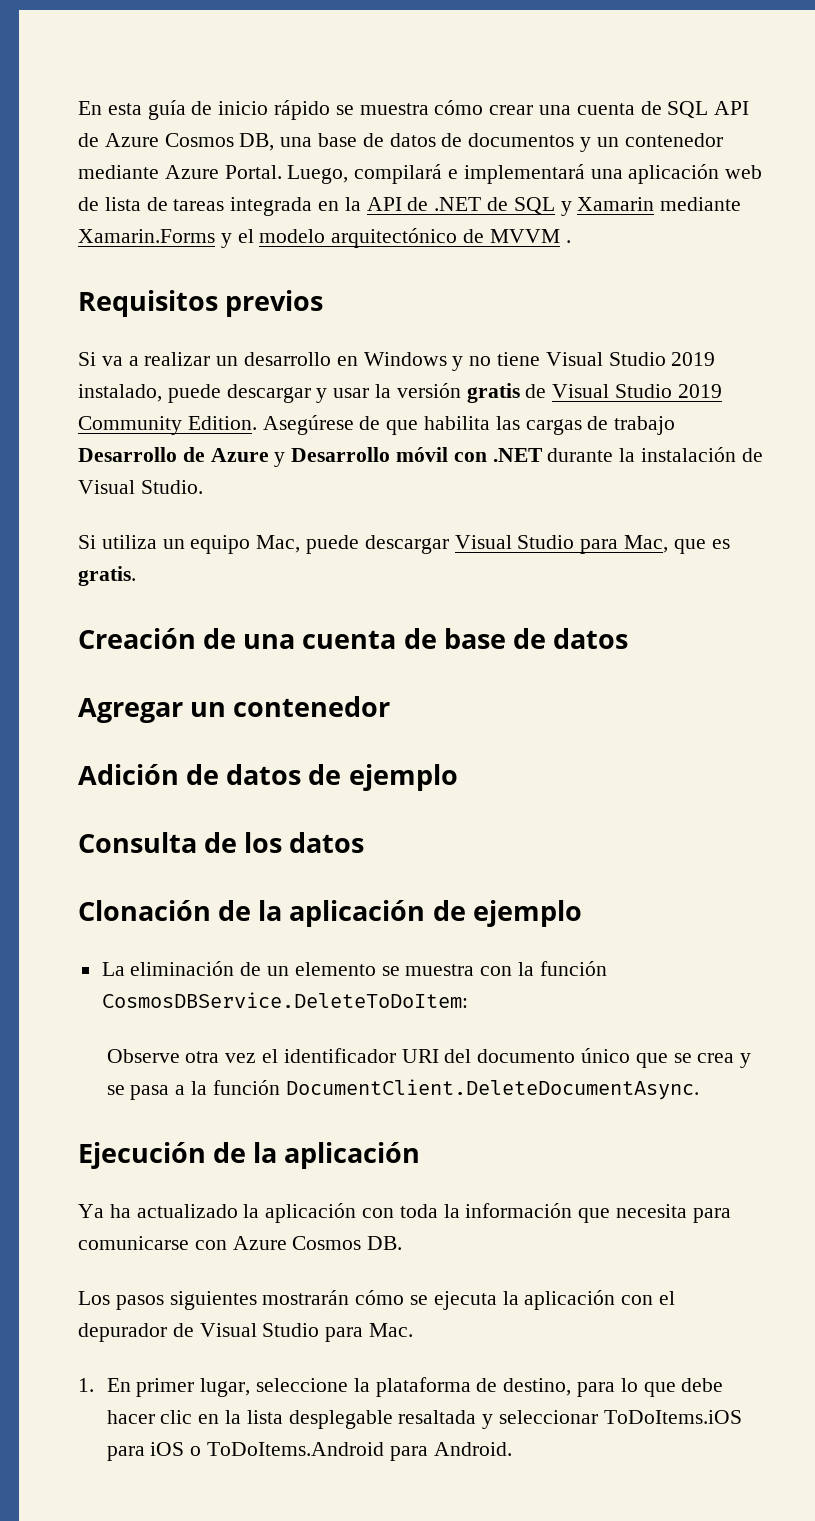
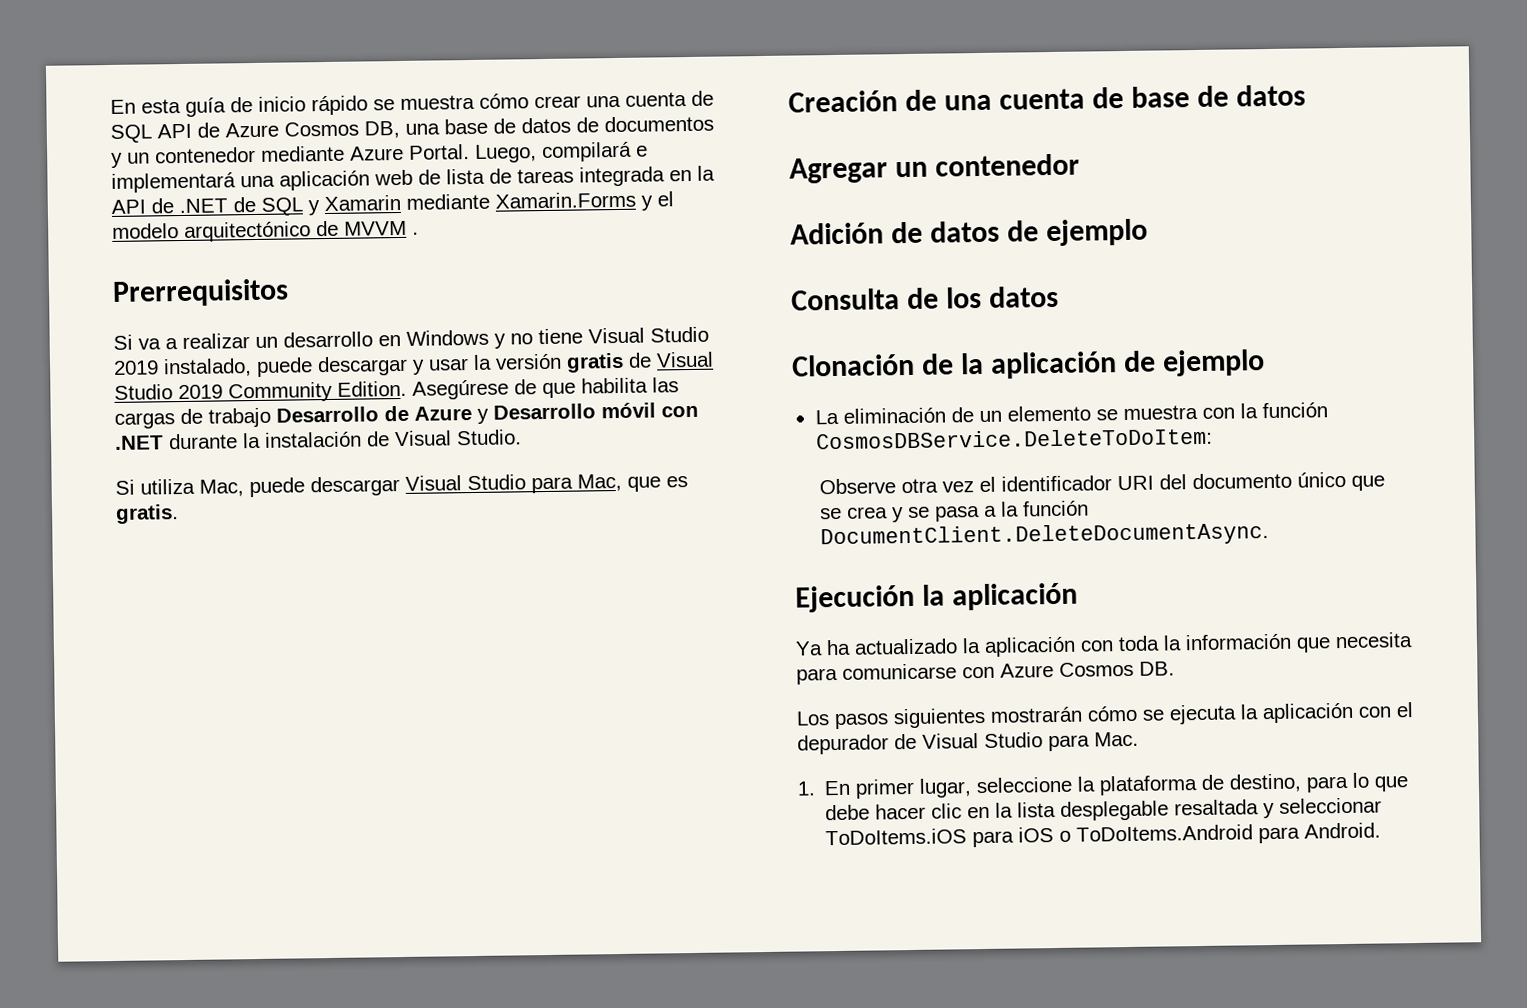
[78,290,324,317] Requisitos previos -> [112,278,289,307] Prerrequisitos
[162,535,251,554] un equipo -> (195, 486) none
[213,1142,247,1163] de -> (915, 598) none

